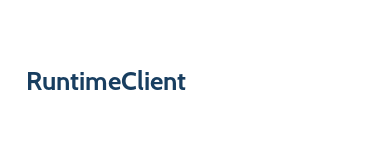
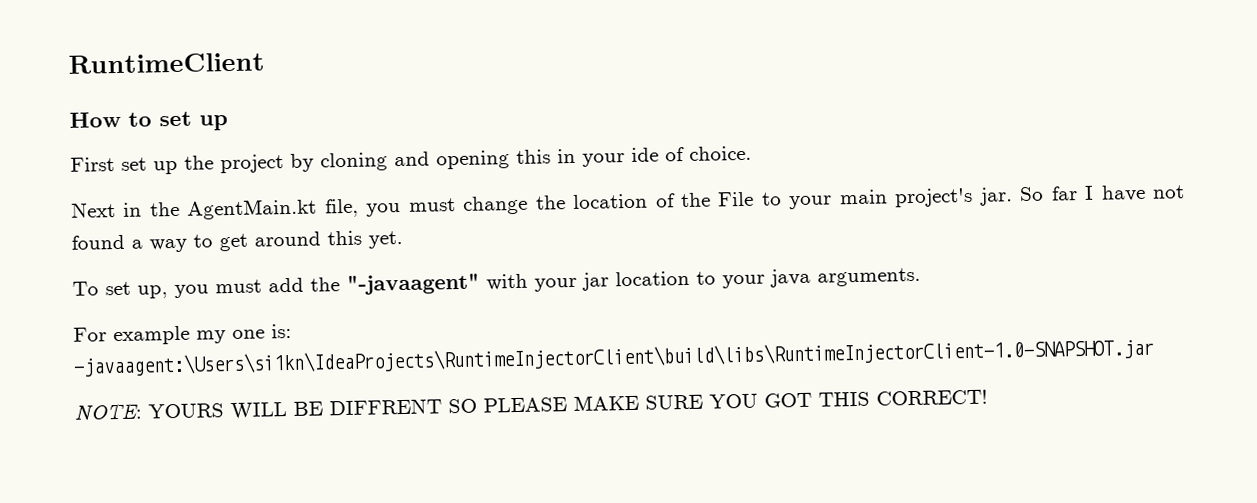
(186, 80) none -> [69,111,228,131] [70,145,752,175] [71,184,1186,220] [71,230,403,253] [72,267,921,299] [73,323,292,346] [73,337,1154,377] [74,389,988,421] // How to set up // First set up the project by cloning and opening this in your ide of choice. // Next in the AgentMain.kt file, you must change the location of the File to your main project's jar. So far I have not found a way to get around this yet. // To set up, you must add the "-javaagent" with your jar location to your java arguments. // For example my one is: -javaagent:\Users\si1kn\IdeaProjects\RuntimeInjectorClient\build\libs\RuntimeInjectorClient-1.0-SNAPSHOT.jar // NOTE: YOURS WILL BE DIFFRENT SO PLEASE MAKE SURE YOU GOT THIS CORRECT!

